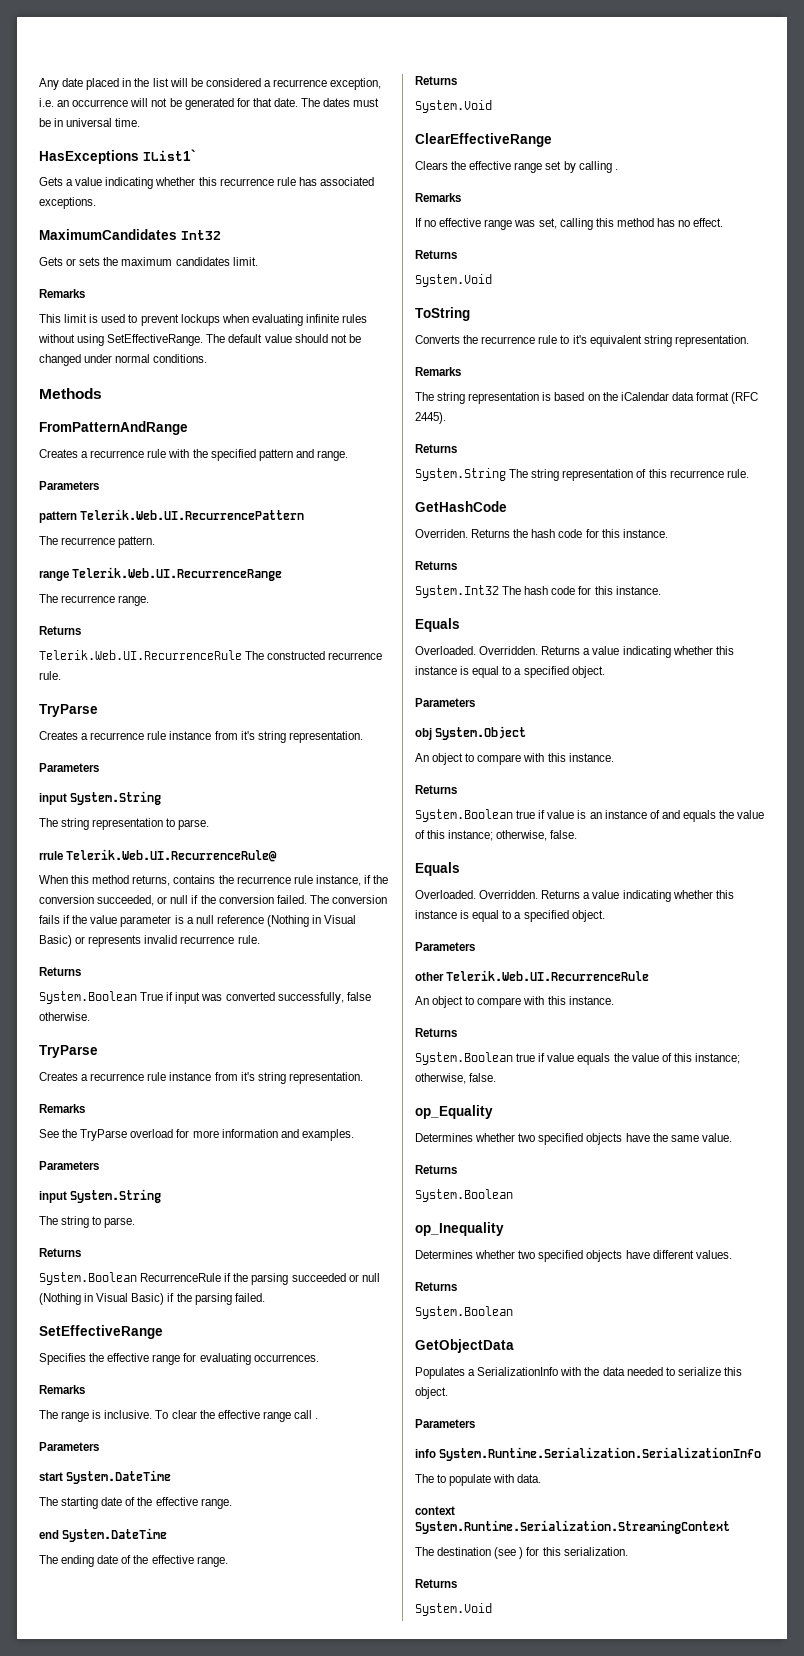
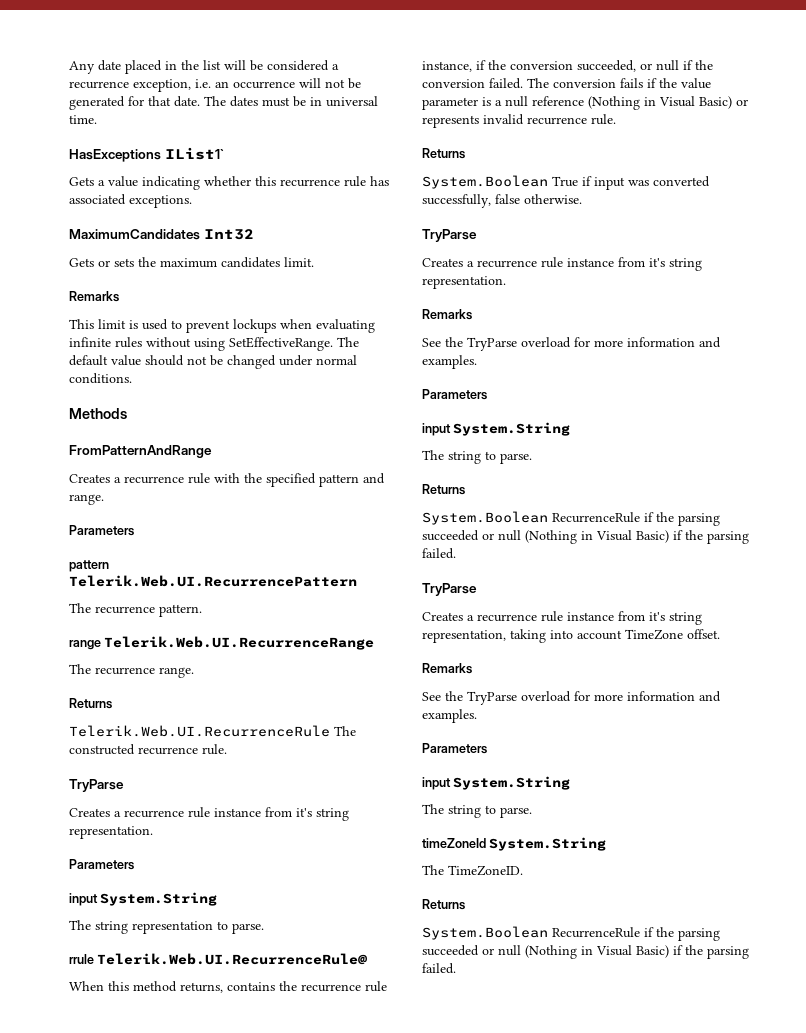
[39,1325,163,1339] [39,1353,319,1365] [39,1385,85,1394] [39,1410,319,1422] [39,1442,99,1451] [39,1470,172,1484] [39,1497,232,1509] [39,1528,168,1542] [39,1555,228,1567] [415,76,457,85] [415,100,492,113] [415,133,552,147] [415,161,618,173] [415,193,461,202] [415,218,724,230] [415,250,457,259] [415,274,492,287] [415,307,470,321] [415,335,749,347] [415,367,461,376] [415,392,759,404] [415,412,446,424] [415,444,457,453] [415,468,749,481] [415,501,507,512] [415,529,668,538] [415,561,457,570] [415,585,661,598] [415,618,460,632] [415,646,734,658] [415,666,605,678] [415,698,475,707] [415,726,527,740] [415,753,614,765] [415,785,457,794] [415,809,765,822] [415,830,578,841] [415,862,460,876] [415,890,734,902] [415,910,605,922] [415,942,475,951] [415,970,650,981] [415,996,614,1008] [415,1028,457,1037] [415,1052,740,1065] [415,1073,497,1084] [415,1105,493,1119] [415,1133,732,1145] [415,1165,457,1174] [415,1189,513,1202] [415,1222,504,1236] [415,1250,732,1262] [415,1282,457,1291] [415,1306,513,1319] [415,1339,514,1353] [415,1367,742,1379] [415,1387,448,1399] [415,1419,475,1428] [415,1447,762,1461] [415,1474,542,1486] [415,1506,455,1515] [415,1520,730,1534] [415,1547,628,1559] [415,1579,457,1588] [415,1603,492,1616] SetEffectiveRange // Specifies the effective range for evaluating occurrences. // Remarks // The range is inclusive. To clear the effective range call . // Parameters // start System.DateTime // The starting date of the effective range. // end System.DateTime // The ending date of the effective range. // Returns // System.Void // ClearEffectiveRange // Clears the effective range set by calling . // Remarks // If no effective range was set, calling this method has no effect. // Returns // System.Void // ToString // Converts the recurrence rule to it's equivalent string representation. // Remarks // The string representation is based on the iCalendar data format (RFC 2445). // Returns // System.String The string representation of this recurrence rule. // GetHashCode // Overriden. Returns the hash code for this instance. // Returns // System.Int32 The hash code for this instance. // Equals // Overloaded. Overridden. Returns a value indicating whether this instance is equal to a specified object. // Parameters // obj System.Object // An object to compare with this instance. // Returns // System.Boolean true if value is an instance of and equals the value of this instance; otherwise, false. // Equals // Overloaded. Overridden. Returns a value indicating whether this instance is equal to a specified object. // Parameters // other Telerik.Web.UI.RecurrenceRule // An object to compare with this instance. // Returns // System.Boolean true if value equals the value of this instance; otherwise, false. // op_Equality // Determines whether two specified objects have the same value. // Returns // System.Boolean // op_Inequality // Determines whether two specified objects have different values. // Returns // System.Boolean // GetObjectData // Populates a SerializationInfo with the data needed to serialize this object. // Parameters // info System.Runtime.Serialization.SerializationInfo // The to populate with data. // context System.Runtime.Serialization.StreamingContext // The destination (see ) for this serialization. // Returns // System.Void -> [422,583,477,596] [422,611,702,625] [422,629,720,643] [422,663,472,674] [422,691,721,705] [422,709,477,723] [422,743,487,754] [422,776,571,790] [422,804,532,818] [422,837,607,851] [422,865,523,876] [422,899,465,910] [422,926,720,941] [422,945,749,959] [422,963,456,974] TryParse // Creates a recurrence rule instance from it's string representation, taking into account TimeZone offset. // Remarks // See the TryParse overload for more information and examples. // Parameters // input System.String // The string to parse. // timeZoneId System.String // The TimeZoneID. // Returns // System.Boolean RecurrenceRule if the parsing succeeded or null (Nothing in Visual Basic) if the parsing failed.

